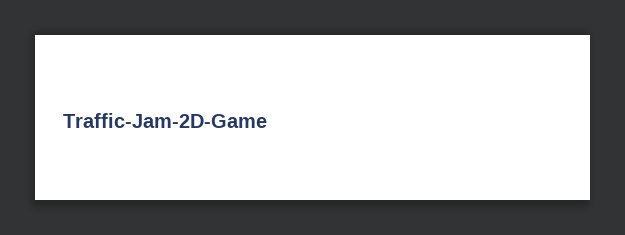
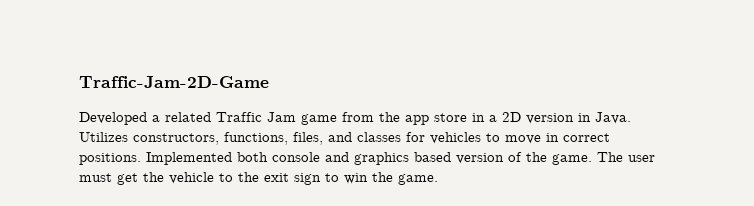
(267, 120) none -> [79,112,631,125] [79,132,610,145] [79,152,655,165] [79,172,438,185] // Developed a related Traffic Jam game from the app store in a 2D version in Java. Utilizes constructors, functions, files, and classes for vehicles to move in correct positions. Implemented both console and graphics based version of the game. The user must get the vehicle to the exit sign to win the game.

